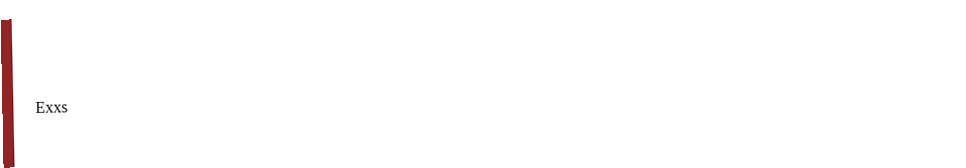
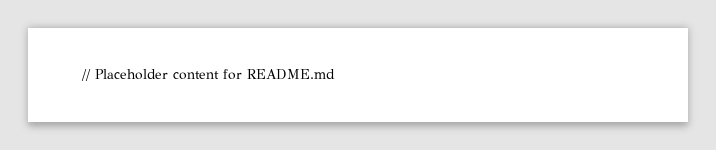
[35,101,68,113] Exxs -> [81,69,335,81] // Placeholder content for README.md

